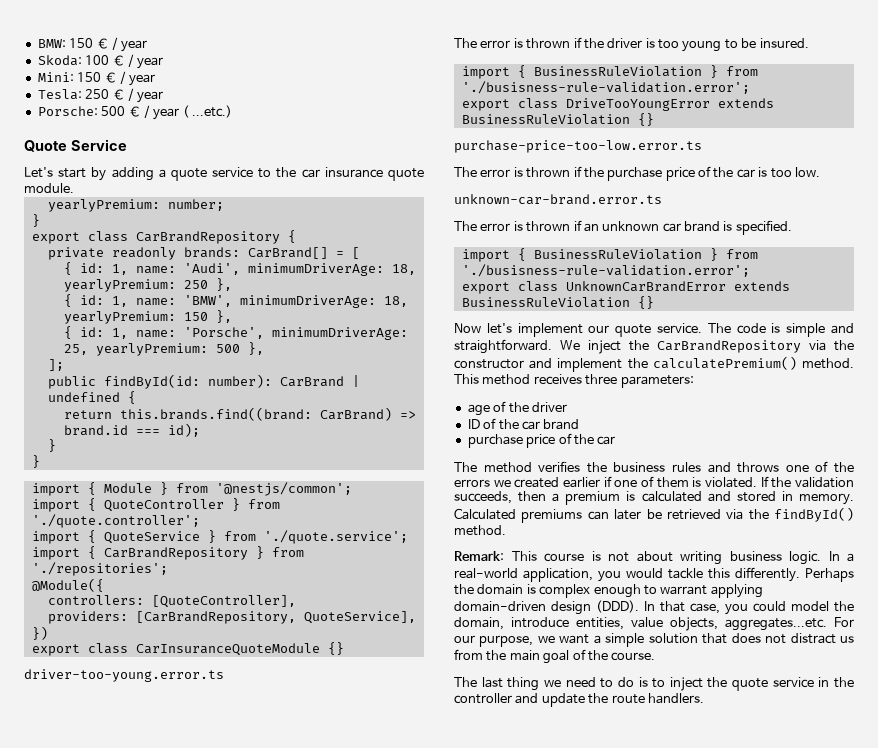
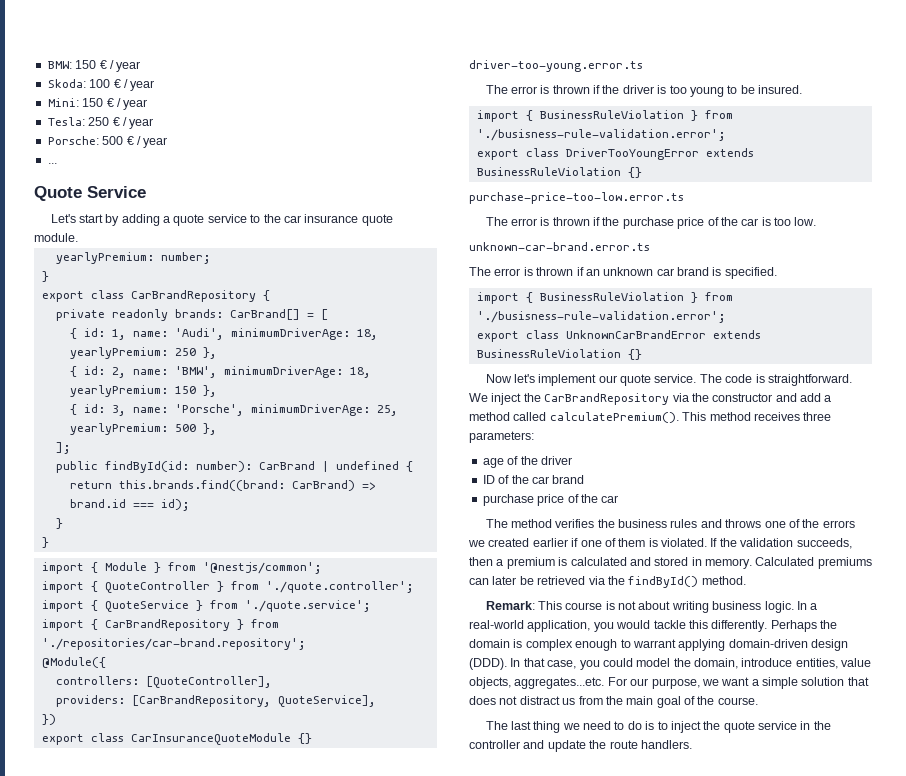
[182,105,232,118] ( ...etc.) -> [47,163,57,164] // ...
[111,296,128,307] 1, -> [111,367,126,378] 2,
[111,328,128,339] 1, -> [111,405,126,416] 3,
[31,562,168,576] './repositories'; -> [41,638,306,650] './repositories/car-brand.repository';
[565,98,710,111] DriveTooYoungError -> [565,148,699,160] DriverTooYoungError
[786,323,855,337] simple and -> (765, 378) none
[557,356,854,372] implement the calculatePremium() method. -> [800,393,832,402] [469,412,679,423] add a method called calculatePremium().

